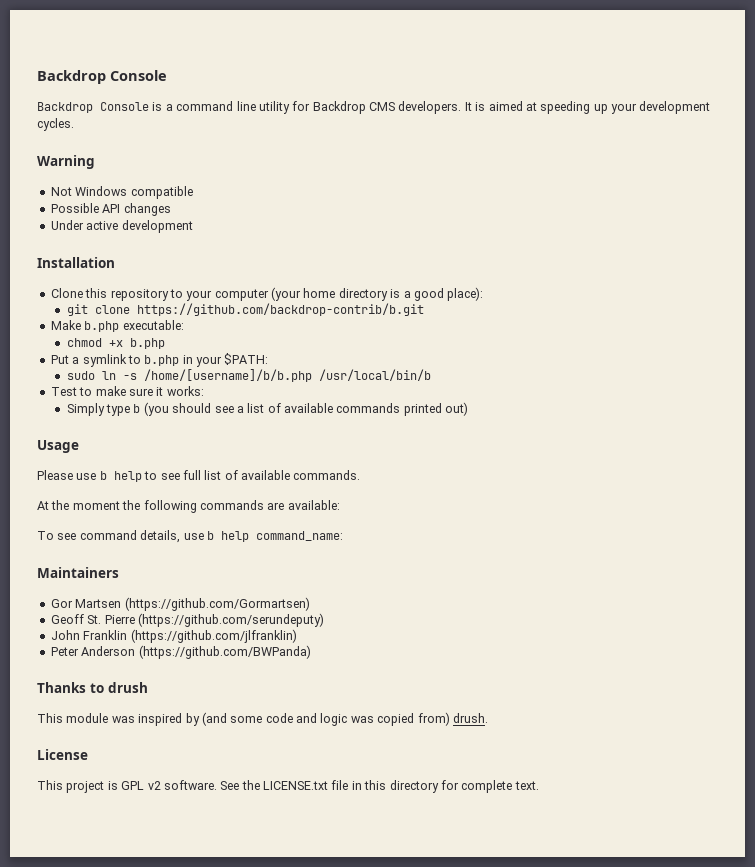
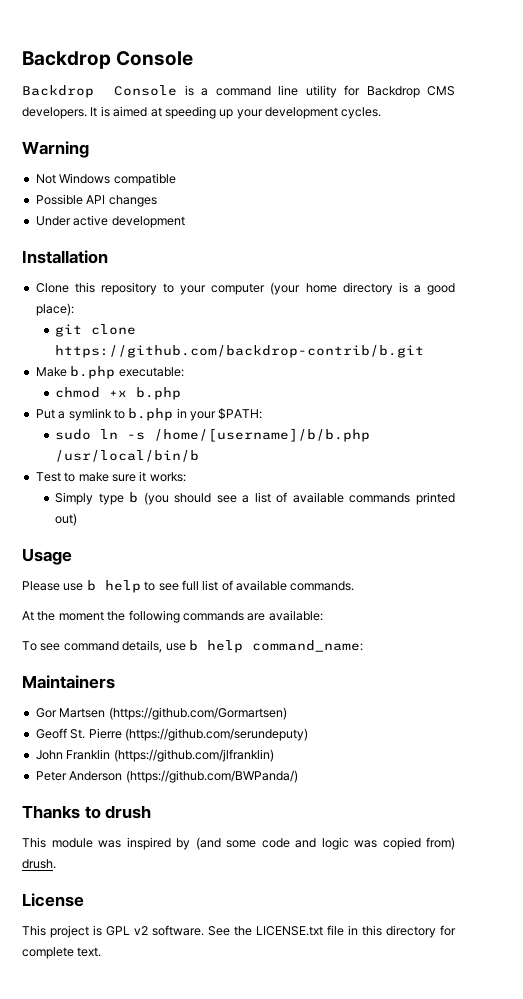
[138,645,311,659] (https://github.com/BWPanda) -> [125,770,298,783] (https://github.com/BWPanda/)

